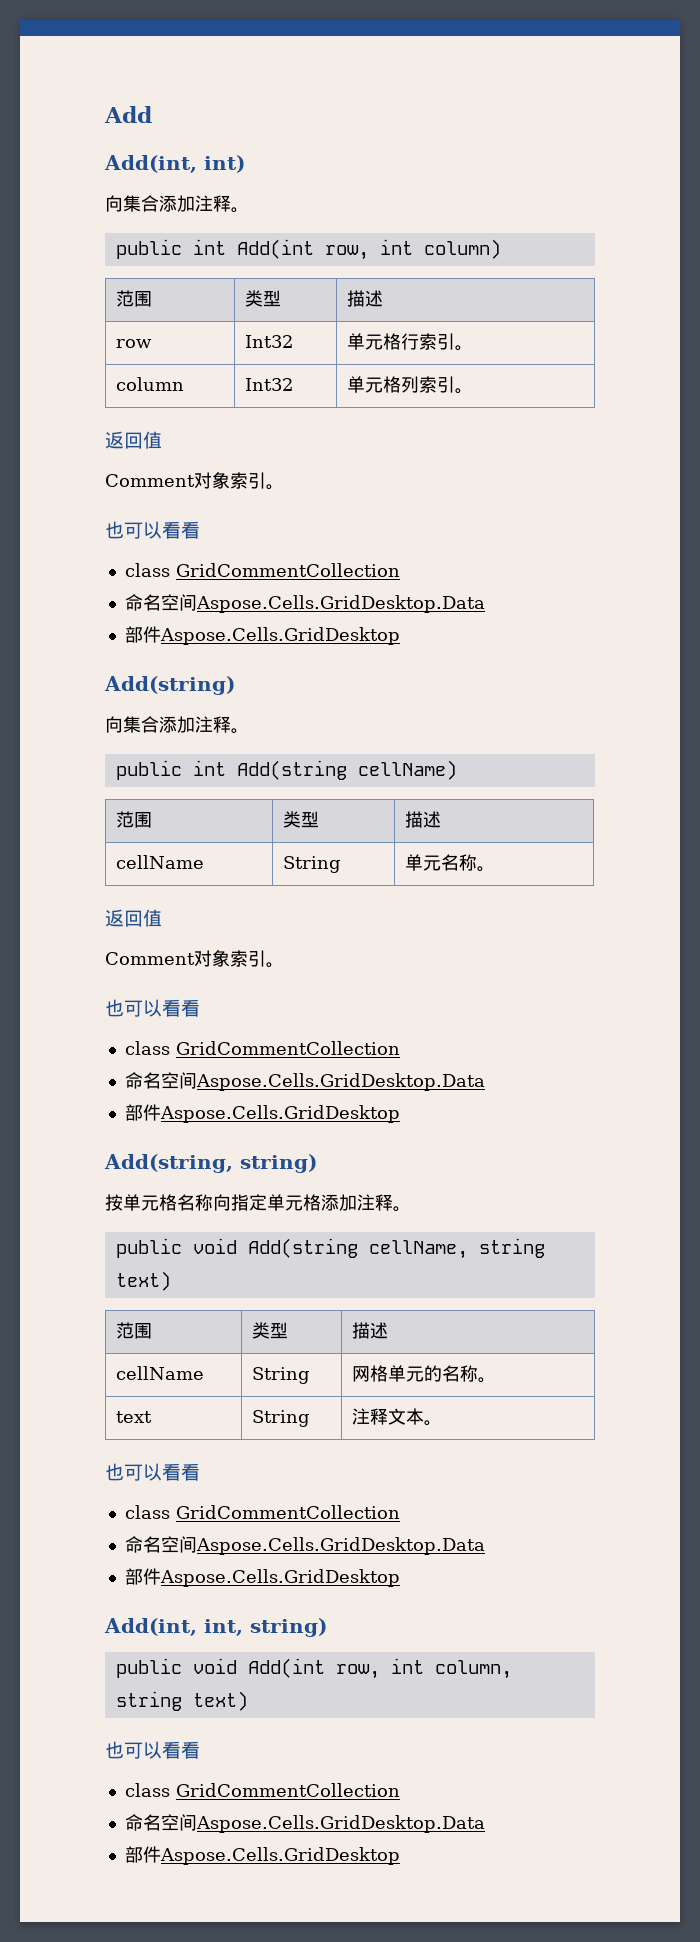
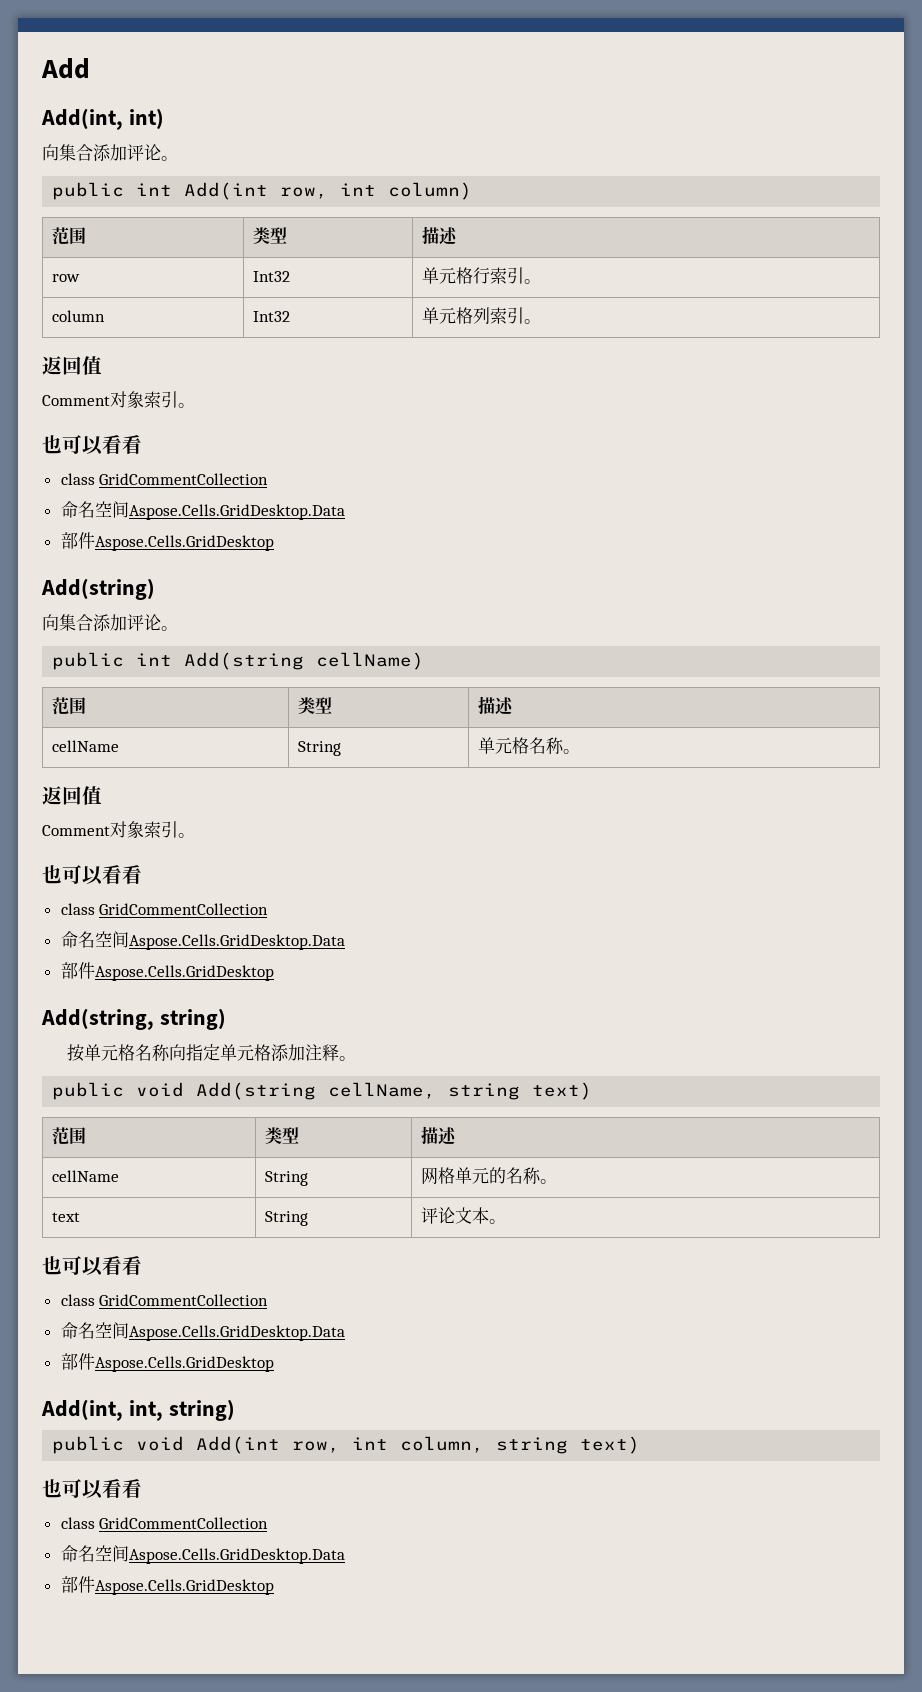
[195,195,231,212] 注释 -> [127,144,161,161] 评论
[195,716,231,733] 注释 -> [127,614,161,631] 评论
(441, 863) none -> [512,737,530,754] 格
[351,1408,388,1425] 注释 -> [421,1207,456,1224] 评论

